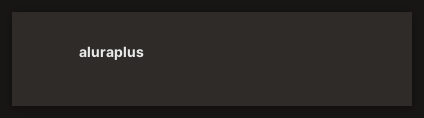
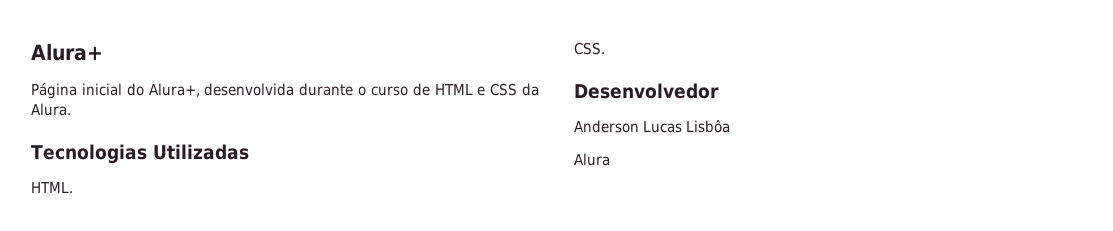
[79,46,144,60] aluraplus -> [31,44,103,61] [31,83,539,99] [31,103,71,116] [31,144,249,164] [31,182,73,193] [574,42,605,55] [574,83,719,99] [574,120,731,133] [574,153,610,166] Alura+ // Página inicial do Alura+, desenvolvida durante o curso de HTML e CSS da Alura. // Tecnologias Utilizadas // HTML. // CSS. // Desenvolvedor // Anderson Lucas Lisbôa // Alura

